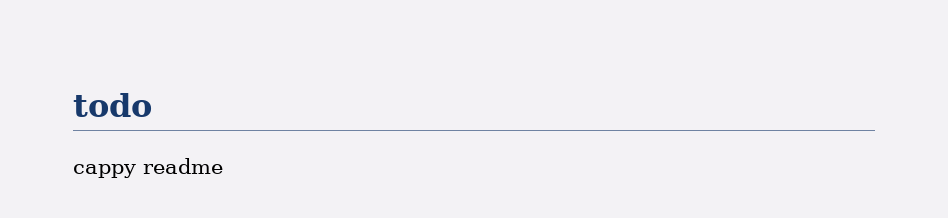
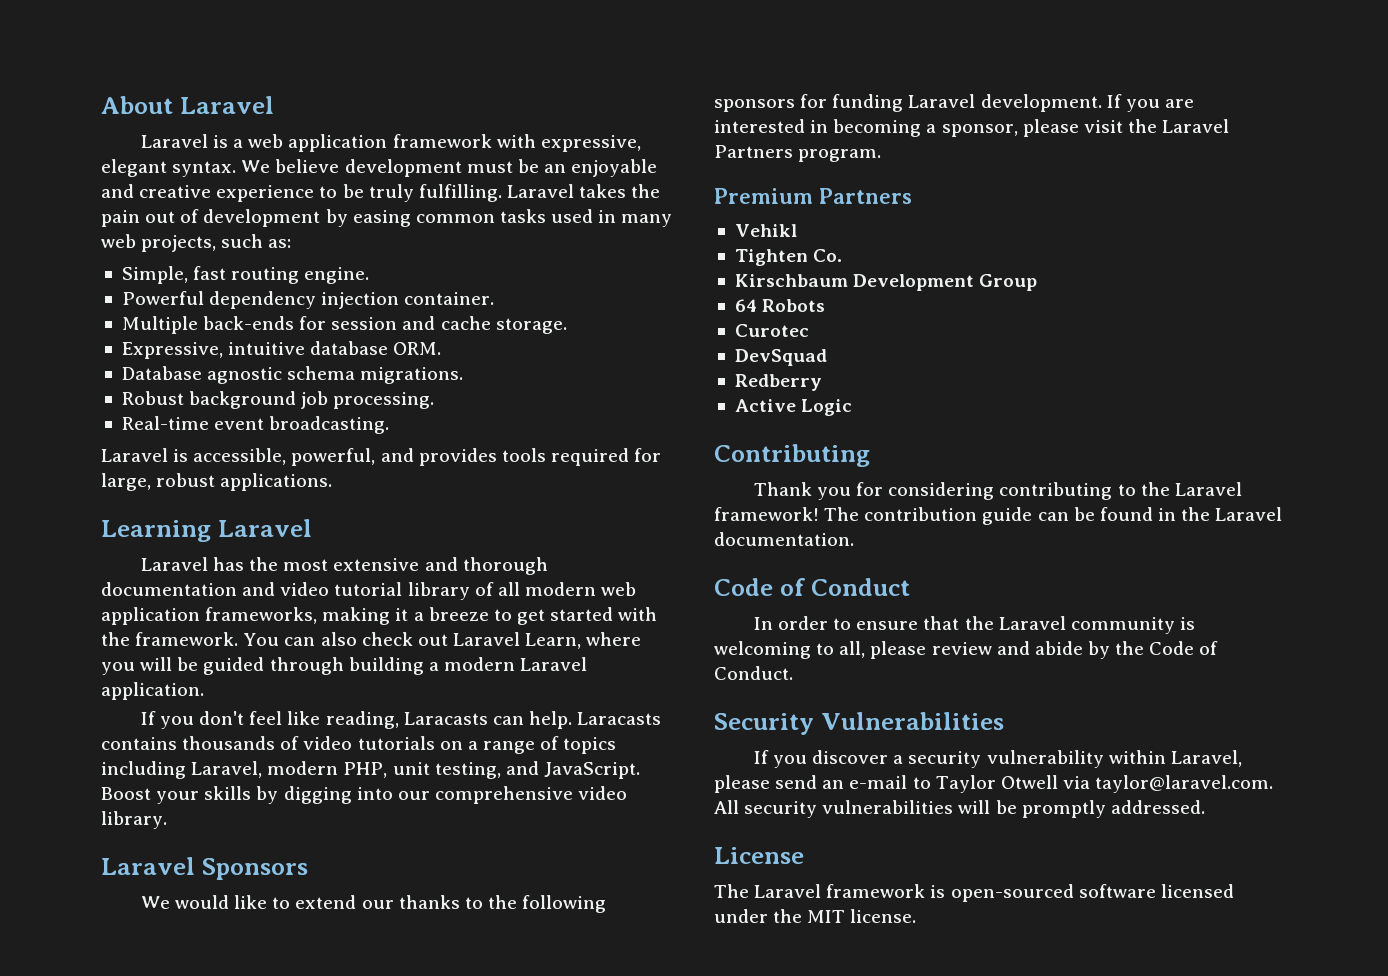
[73,93,152,117] [73,158,223,178] todo // cappy readme -> [101,96,274,114] [140,134,641,152] [101,159,658,177] [101,184,661,202] [101,209,673,227] [101,234,292,252] [121,266,370,284] [121,291,495,309] [121,316,567,334] [121,341,442,359] [121,366,464,384] [121,391,435,409] [121,416,390,434] [101,448,662,466] [101,473,333,491] [101,519,312,542] [140,557,548,575] [101,582,637,600] [101,607,658,625] [101,632,642,649] [101,657,588,675] [101,682,204,700] [140,711,662,729] [101,736,617,754] [101,761,640,779] [101,786,628,804] [101,811,167,829] [101,857,308,880] [140,895,607,913] [714,94,1194,112] [714,119,1230,137] [714,145,882,162] [714,188,912,204] [734,224,797,237] [734,249,843,266] [734,274,1038,291] [734,299,826,312] [734,324,809,337] [734,349,827,366] [734,374,822,391] [734,399,853,416] [714,444,870,467] [753,482,1242,500] [714,507,1283,525] [714,532,854,546] [714,578,910,596] [753,616,1195,634] [714,641,1219,659] [714,666,793,680] [714,712,1004,735] [753,750,1242,768] [714,775,1274,793] [714,800,1205,818] [714,847,804,864] [714,884,1234,902] [714,909,917,923] About Laravel // Laravel is a web application framework with expressive, elegant syntax. We believe development must be an enjoyable and creative experience to be truly fulfilling. Laravel takes the pain out of development by easing common tasks used in many web projects, such as: // Simple, fast routing engine. // Powerful dependency injection container. // Multiple back-ends for session and cache storage. // Expressive, intuitive database ORM. // Database agnostic schema migrations. // Robust background job processing. // Real-time event broadcasting. // Laravel is accessible, powerful, and provides tools required for large, robust applications. // Learning Laravel // Laravel has the most extensive and thorough documentation and video tutorial library of all modern web application frameworks, making it a breeze to get started with the framework. You can also check out Laravel Learn, where you will be guided through building a modern Laravel application. // If you don't feel like reading, Laracasts can help. Laracasts contains thousands of video tutorials on a range of topics including Laravel, modern PHP, unit testing, and JavaScript. Boost your skills by digging into our comprehensive video library. // Laravel Sponsors // We would like to extend our thanks to the following sponsors for funding Laravel development. If you are interested in becoming a sponsor, please visit the Laravel Partners program. // Premium Partners // Vehikl // Tighten Co. // Kirschbaum Development Group // 64 Robots // Curotec // DevSquad // Redberry // Active Logic // Contributing // Thank you for considering contributing to the Laravel framework! The contribution guide can be found in the Laravel documentation. // Code of Conduct // In order to ensure that the Laravel community is welcoming to all, please review and abide by the Code of Conduct. // Security Vulnerabilities // If you discover a security vulnerability within Laravel, please send an e-mail to Taylor Otwell via taylor@laravel.com. All security vulnerabilities will be promptly addressed. // License // The Laravel framework is open-sourced software licensed under the MIT license.

